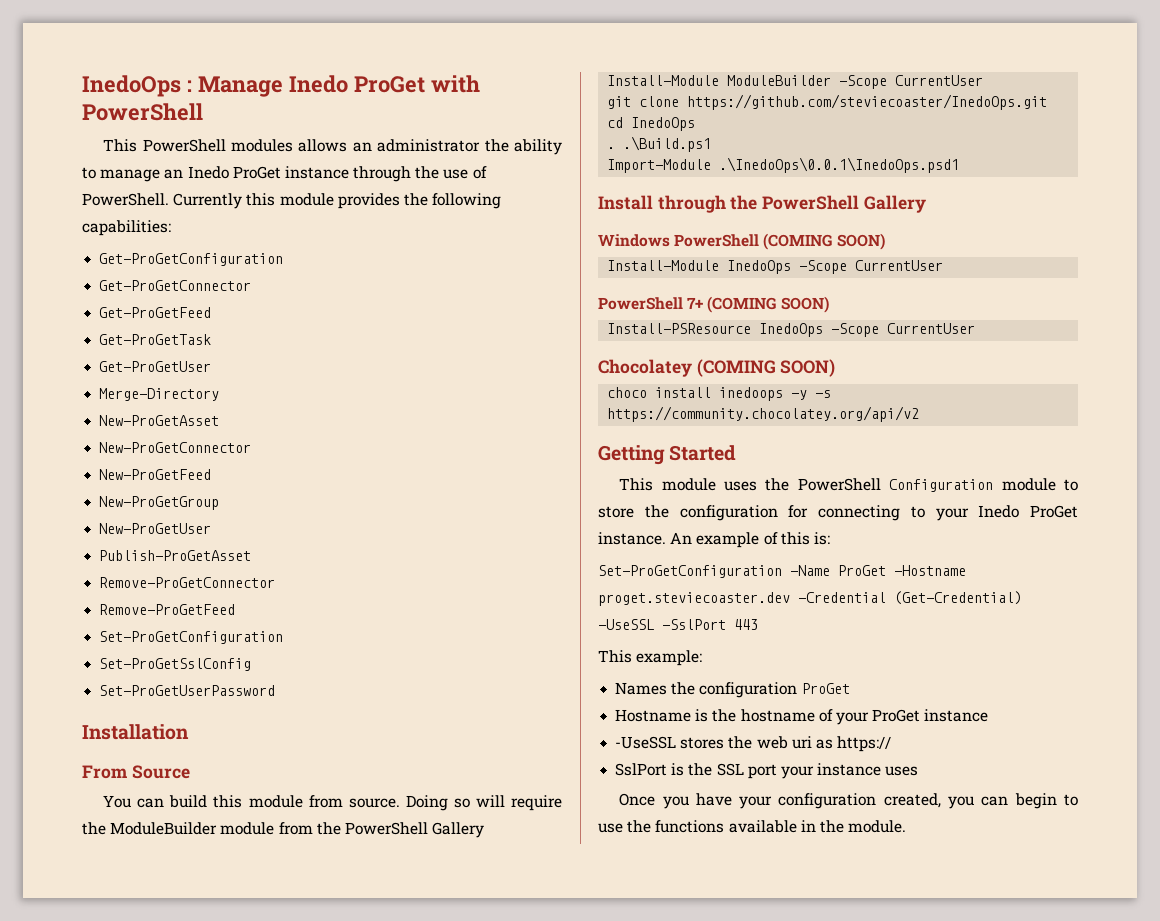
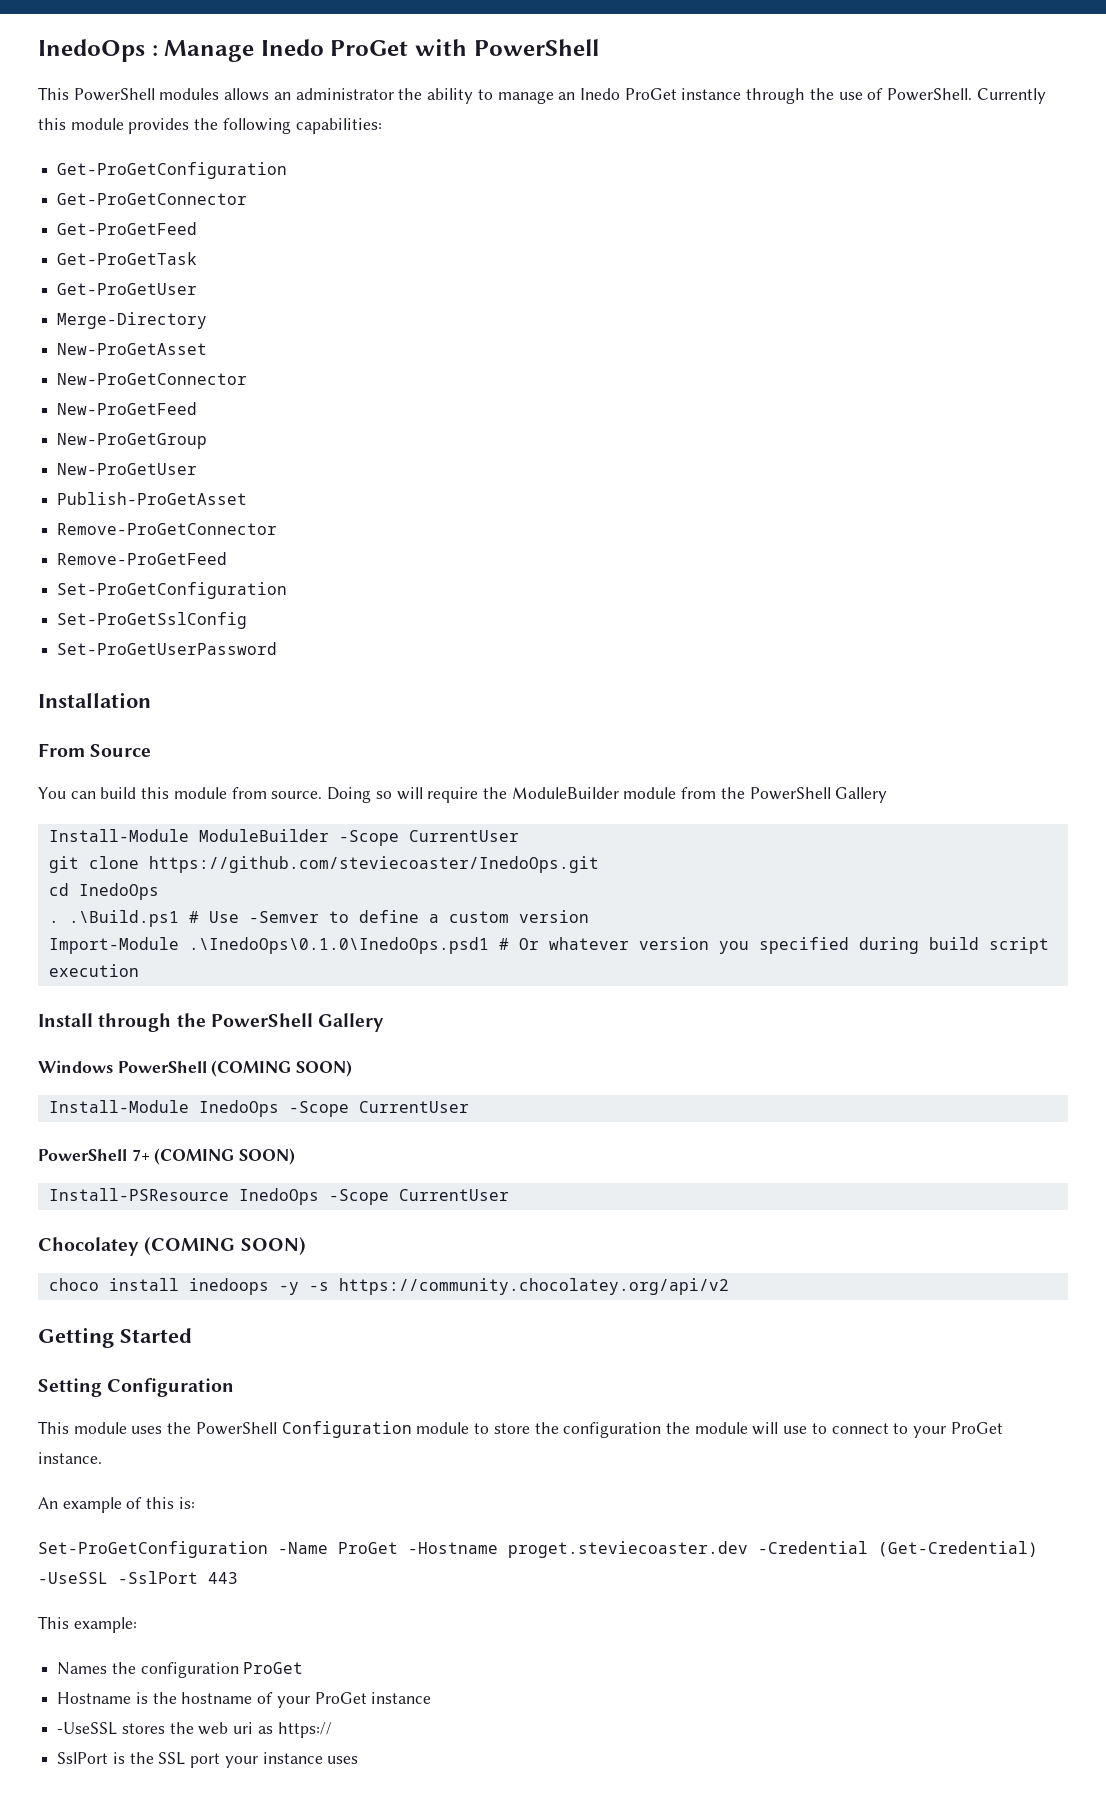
[607,157,960,173] // Import-Module .\InedoOps\0.0.1\InedoOps.psd1 -> [188,910,589,923] [48,937,1049,954] [48,964,139,977] # Use -Semver to define a custom version // Import-Module .\InedoOps\0.1.0\InedoOps.psd1 # Or whatever version you specified during build script execution
(737, 453) none -> [38,1378,235,1397] // Setting Configuration
[788,505,900,521] for connecting -> [665,1422,889,1435] the module will use to connect
[978,505,1020,518] Inedo -> (947, 1432) none
(666, 538) none -> (102, 1458) //
[619,793,1078,809] [598,820,907,833] // Once you have your configuration created, you can begin to use the functions available in the module. -> (359, 1760) none

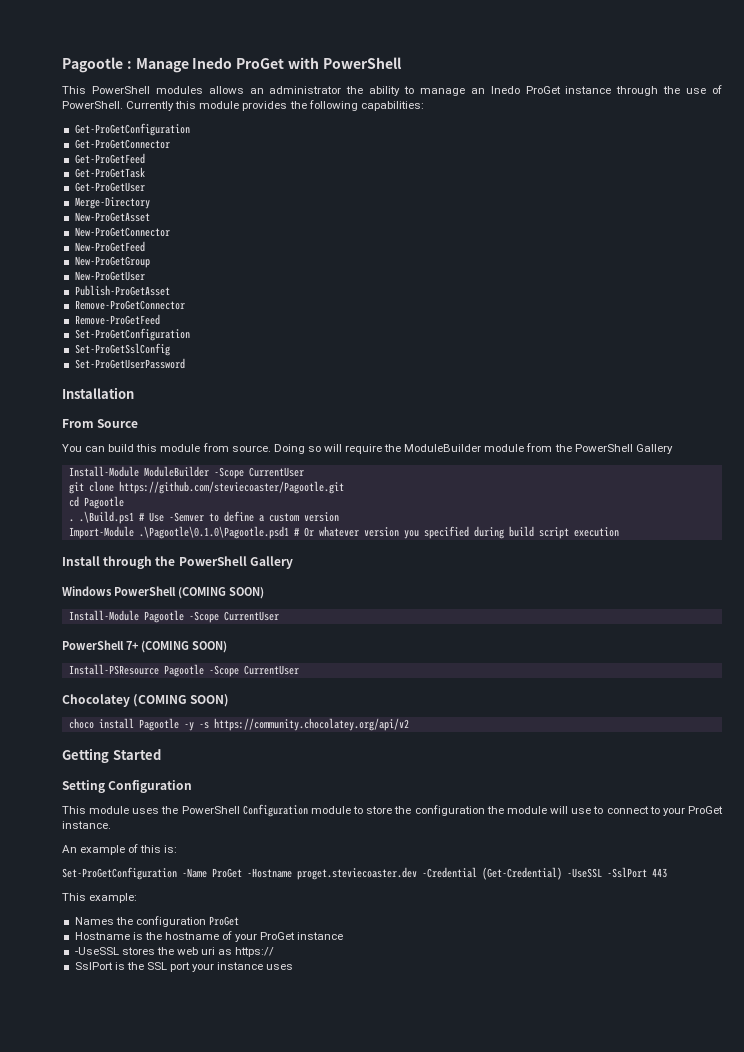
[38,39,145,62] InedoOps -> [62,57,123,73] Pagootle
[148,856,599,873] https://github.com/steviecoaster/InedoOps.git -> [118,481,344,494] https://github.com/steviecoaster/Pagootle.git
[78,883,159,900] InedoOps -> [83,496,124,509] Pagootle
[188,937,489,954] .\InedoOps\0.1.0\InedoOps.psd1 -> [138,526,289,539] .\Pagootle\0.1.0\Pagootle.psd1
[198,1100,279,1117] InedoOps -> [143,610,184,623] Pagootle
[238,1188,319,1205] InedoOps -> [163,664,204,677] Pagootle
[188,1278,269,1295] inedoops -> [138,718,179,731] Pagootle

